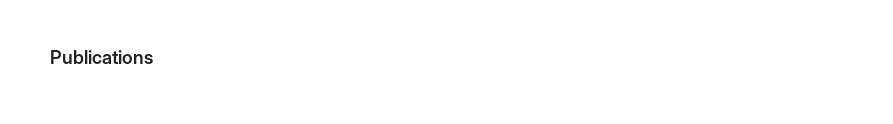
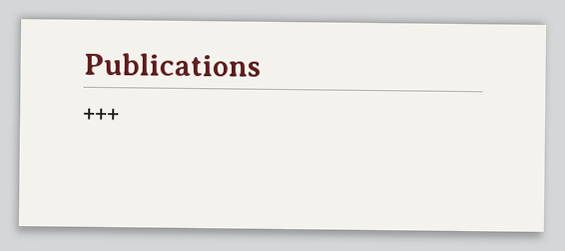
(153, 57) none -> [83,107,120,122] // +++

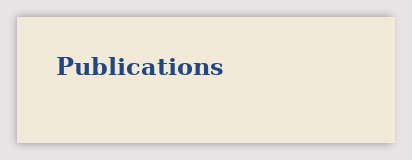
[83,107,120,122] // +++ -> (224, 66) none

